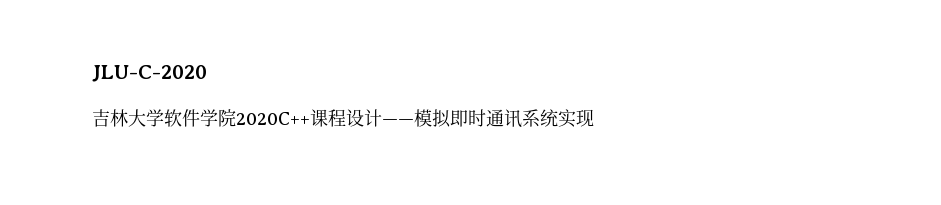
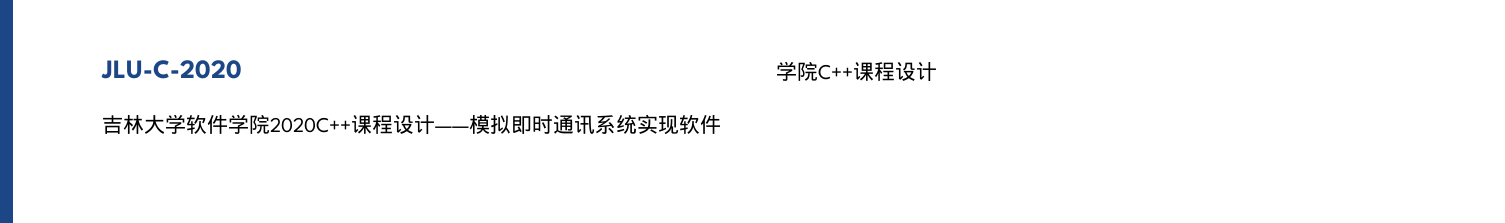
(594, 118) none -> [679,114,721,134] [776,61,937,82] 软件学院C++课程设计

